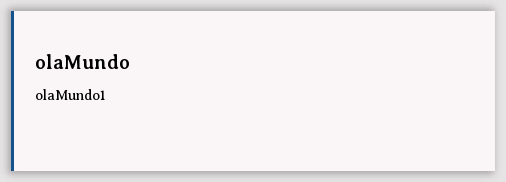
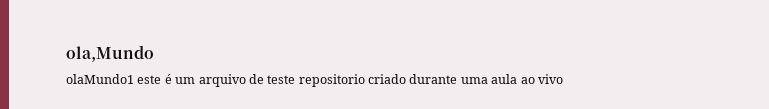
[35,54,130,69] olaMundo -> [66,45,154,62] ola,Mundo
(106, 94) none -> [137,74,563,87] este é um arquivo de teste repositorio criado durante uma aula ao vivo

